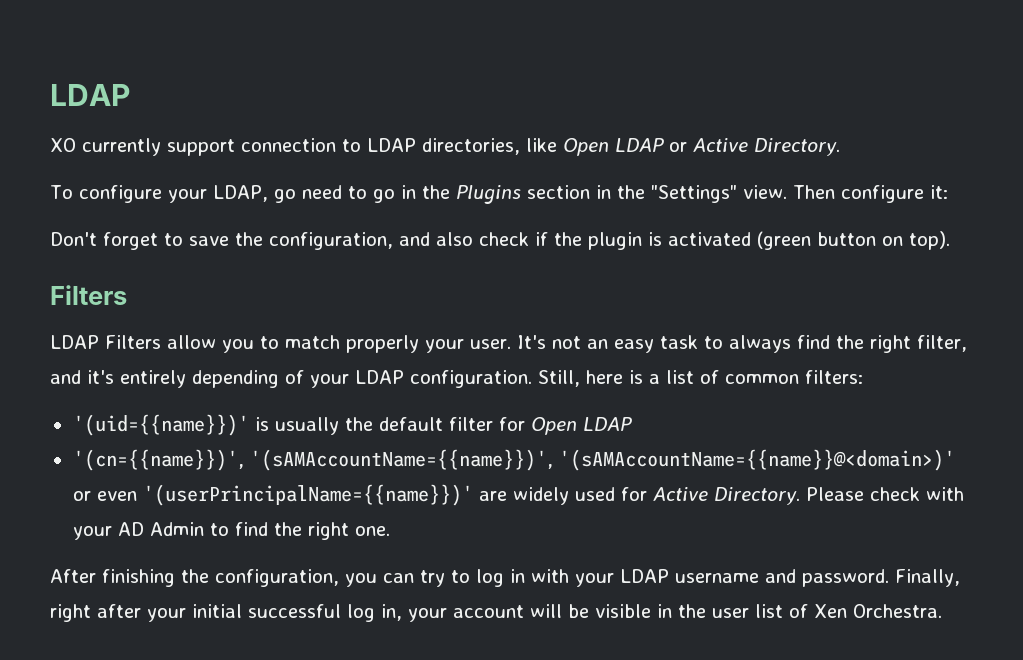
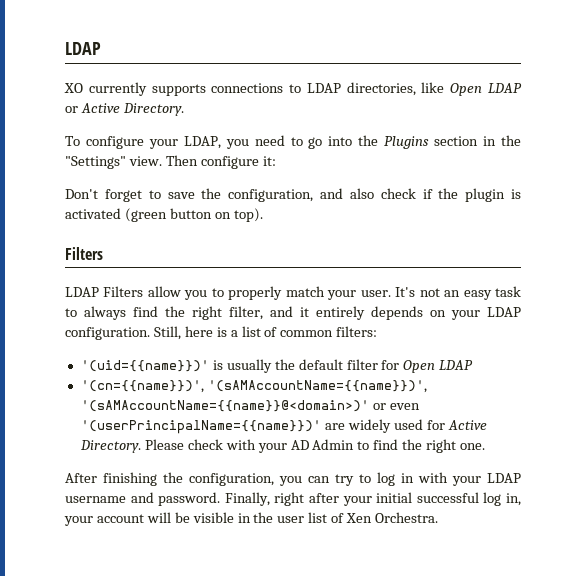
[167,138,336,156] support connection -> [151,83,284,96] supports connections
[273,189,296,203] go -> [225,139,249,149] you
[400,185,416,199] in -> [328,136,353,146] into
[285,335,419,353] match properly -> [228,286,325,300] properly match
[87,370,304,388] it's entirely depending of -> [300,306,446,320] it entirely depends on

